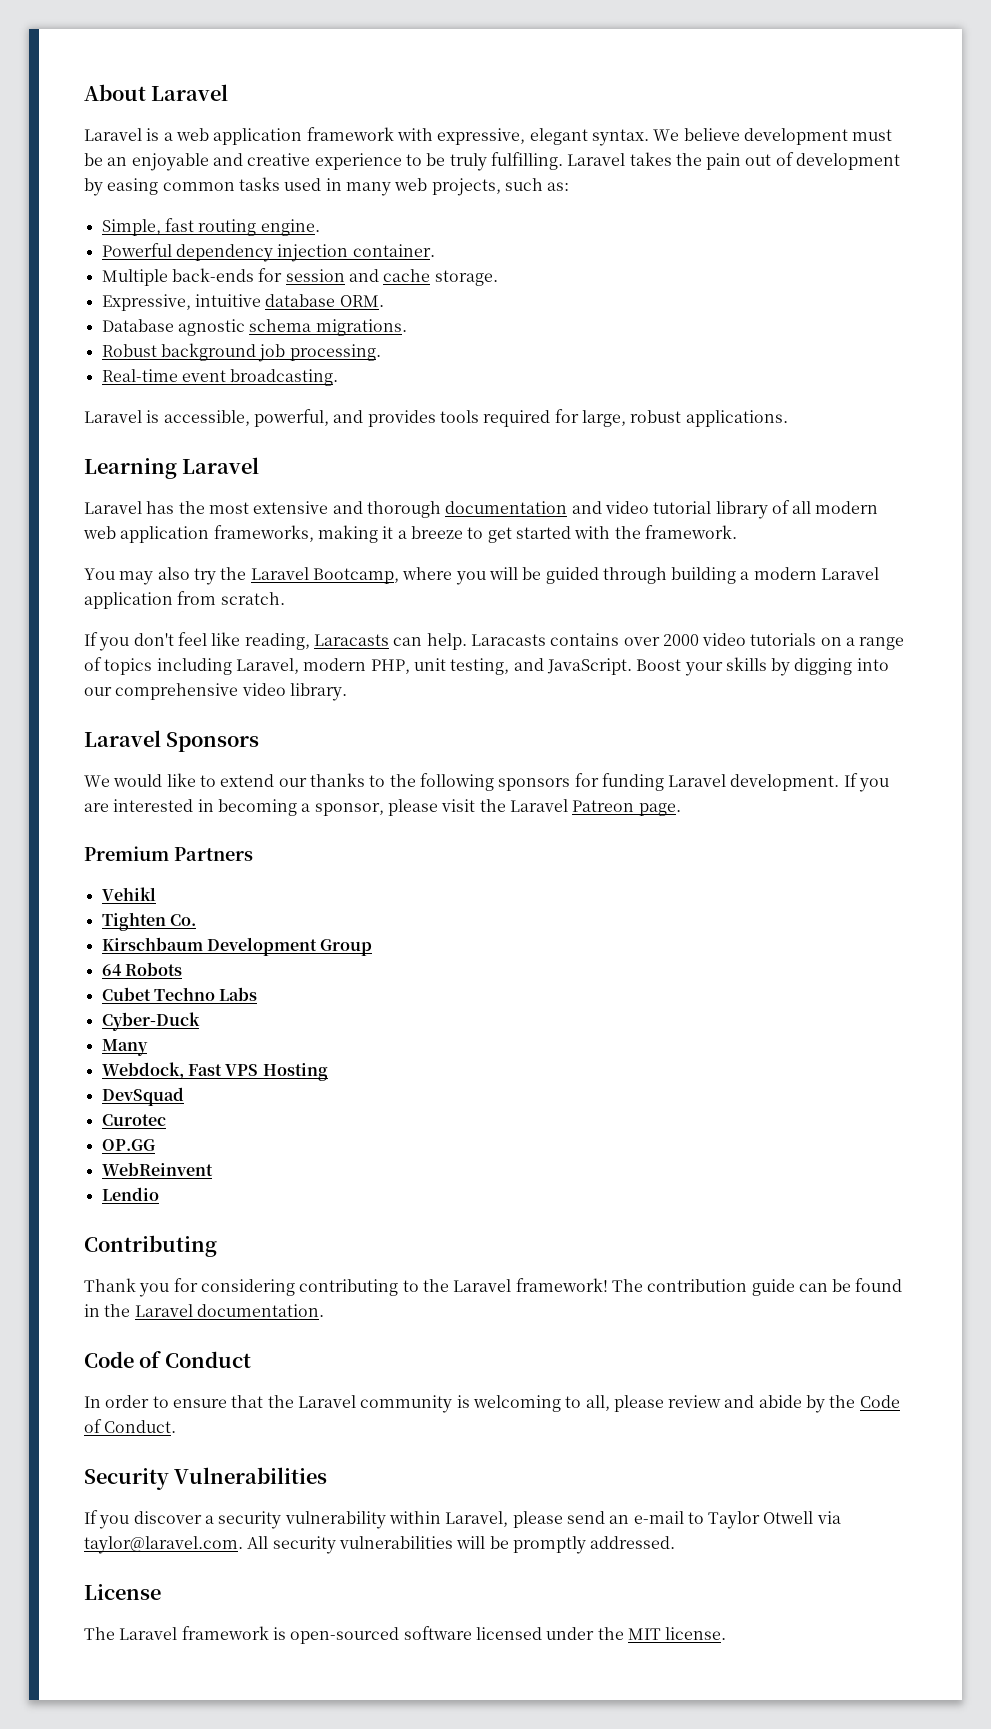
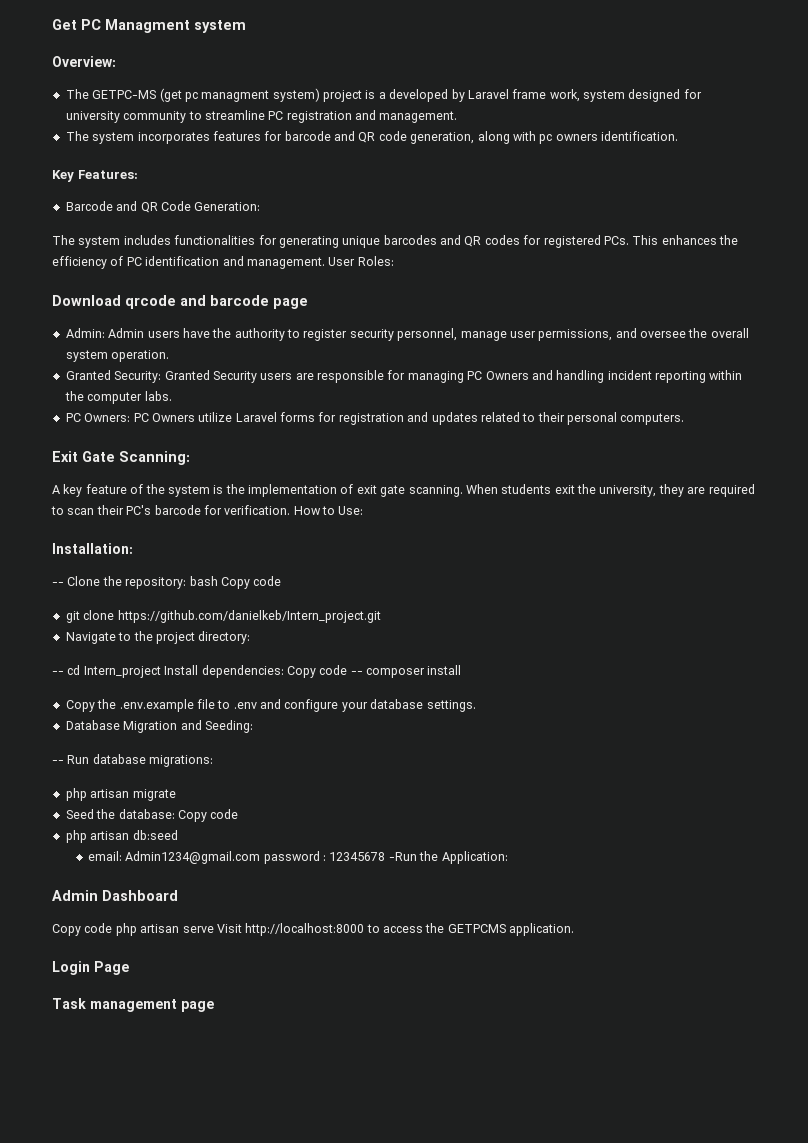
[84,84,229,101] [84,127,893,146] [84,152,901,171] [84,177,570,196] [101,218,320,236] [101,243,435,262] [101,268,498,286] [101,294,384,311] [101,319,407,336] [101,343,381,362] [101,369,339,386] [84,409,788,427] [84,457,260,479] [84,500,879,519] [83,525,737,543] [84,567,880,585] [84,591,285,609] [84,632,905,651] [84,657,889,676] [84,683,347,701] [84,730,260,752] [84,773,890,792] [84,799,681,816] [84,846,253,861] [101,887,156,901] [101,912,196,931] [101,937,373,956] [101,962,182,976] [101,987,258,1001] [101,1012,200,1031] [101,1039,148,1056] [101,1062,328,1081] [101,1087,184,1106] [101,1114,166,1126] [101,1139,155,1151] [101,1162,213,1176] [101,1187,159,1201] [84,1235,217,1257] [84,1278,903,1297] [84,1304,324,1317] [84,1351,251,1368] [84,1395,900,1413] [84,1419,177,1433] [84,1467,328,1490] [84,1510,841,1529] [84,1536,676,1554] [84,1584,161,1600] [84,1626,727,1644] About Laravel // Laravel is a web application framework with expressive, elegant syntax. We believe development must be an enjoyable and creative experience to be truly fulfilling. Laravel takes the pain out of development by easing common tasks used in many web projects, such as: // Simple, fast routing engine. // Powerful dependency injection container. // Multiple back-ends for session and cache storage. // Expressive, intuitive database ORM. // Database agnostic schema migrations. // Robust background job processing. // Real-time event broadcasting. // Laravel is accessible, powerful, and provides tools required for large, robust applications. // Learning Laravel // Laravel has the most extensive and thorough documentation and video tutorial library of all modern web application frameworks, making it a breeze to get started with the framework. // You may also try the Laravel Bootcamp, where you will be guided through building a modern Laravel application from scratch. // If you don't feel like reading, Laracasts can help. Laracasts contains over 2000 video tutorials on a range of topics including Laravel, modern PHP, unit testing, and JavaScript. Boost your skills by digging into our comprehensive video library. // Laravel Sponsors // We would like to extend our thanks to the following sponsors for funding Laravel development. If you are interested in becoming a sponsor, please visit the Laravel Patreon page. // Premium Partners // Vehikl // Tighten Co. // Kirschbaum Development Group // 64 Robots // Cubet Techno Labs // Cyber-Duck // Many // Webdock, Fast VPS Hosting // DevSquad // Curotec // OP.GG // WebReinvent // Lendio // Contributing // Thank you for considering contributing to the Laravel framework! The contribution guide can be found in the Laravel documentation. // Code of Conduct // In order to ensure that the Laravel community is welcoming to all, please review and abide by the Code of Conduct. // Security Vulnerabilities // If you discover a security vulnerability within Laravel, please send an e-mail to Taylor Otwell via taylor@laravel.com. All security vulnerabilities will be promptly addressed. // License // The Laravel framework is open-sourced software licensed under the MIT license. -> [52,19,246,33] [52,56,116,67] [65,88,702,102] [65,110,458,123] [65,131,678,144] [52,170,138,182] [65,201,261,213] [52,235,738,248] [52,256,394,269] [52,295,308,309] [65,328,749,341] [65,350,170,362] [65,370,743,383] [64,391,172,404] [65,412,685,425] [52,451,190,465] [52,484,755,497] [51,505,364,515] [52,543,133,554] [52,576,282,589] [65,610,381,623] [65,631,251,644] [52,665,462,678] [65,699,476,712] [65,720,253,733] [52,754,214,767] [65,788,176,801] [65,809,239,822] [65,830,178,843] [87,851,508,864] [52,890,178,901] [52,923,575,936] [52,961,129,975] [52,998,214,1012] Get PC Managment system // Overview: // The GETPC-MS (get pc managment system) project is a developed by Laravel frame work, system designed for university community to streamline PC registration and management. // The system incorporates features for barcode and QR code generation, along with pc owners identification. // Key Features: // Barcode and QR Code Generation: // The system includes functionalities for generating unique barcodes and QR codes for registered PCs. This enhances the efficiency of PC identification and management. User Roles: // Download qrcode and barcode page // Admin: Admin users have the authority to register security personnel, manage user permissions, and oversee the overall system operation. // Granted Security: Granted Security users are responsible for managing PC Owners and handling incident reporting within the computer labs. // PC Owners: PC Owners utilize Laravel forms for registration and updates related to their personal computers. // Exit Gate Scanning: // A key feature of the system is the implementation of exit gate scanning. When students exit the university, they are required to scan their PC's barcode for verification. How to Use: // Installation: // -- Clone the repository: bash Copy code // git clone https://github.com/danielkeb/Intern_project.git // Navigate to the project directory: // -- cd Intern_project Install dependencies: Copy code -- composer install // Copy the .env.example file to .env and configure your database settings. // Database Migration and Seeding: // -- Run database migrations: // php artisan migrate // Seed the database: Copy code // php artisan db:seed // email: Admin1234@gmail.com password : 12345678 -Run the Application: // Admin Dashboard // Copy code php artisan serve Visit http://localhost:8000 to access the GETPCMS application. // Login Page // Task management page

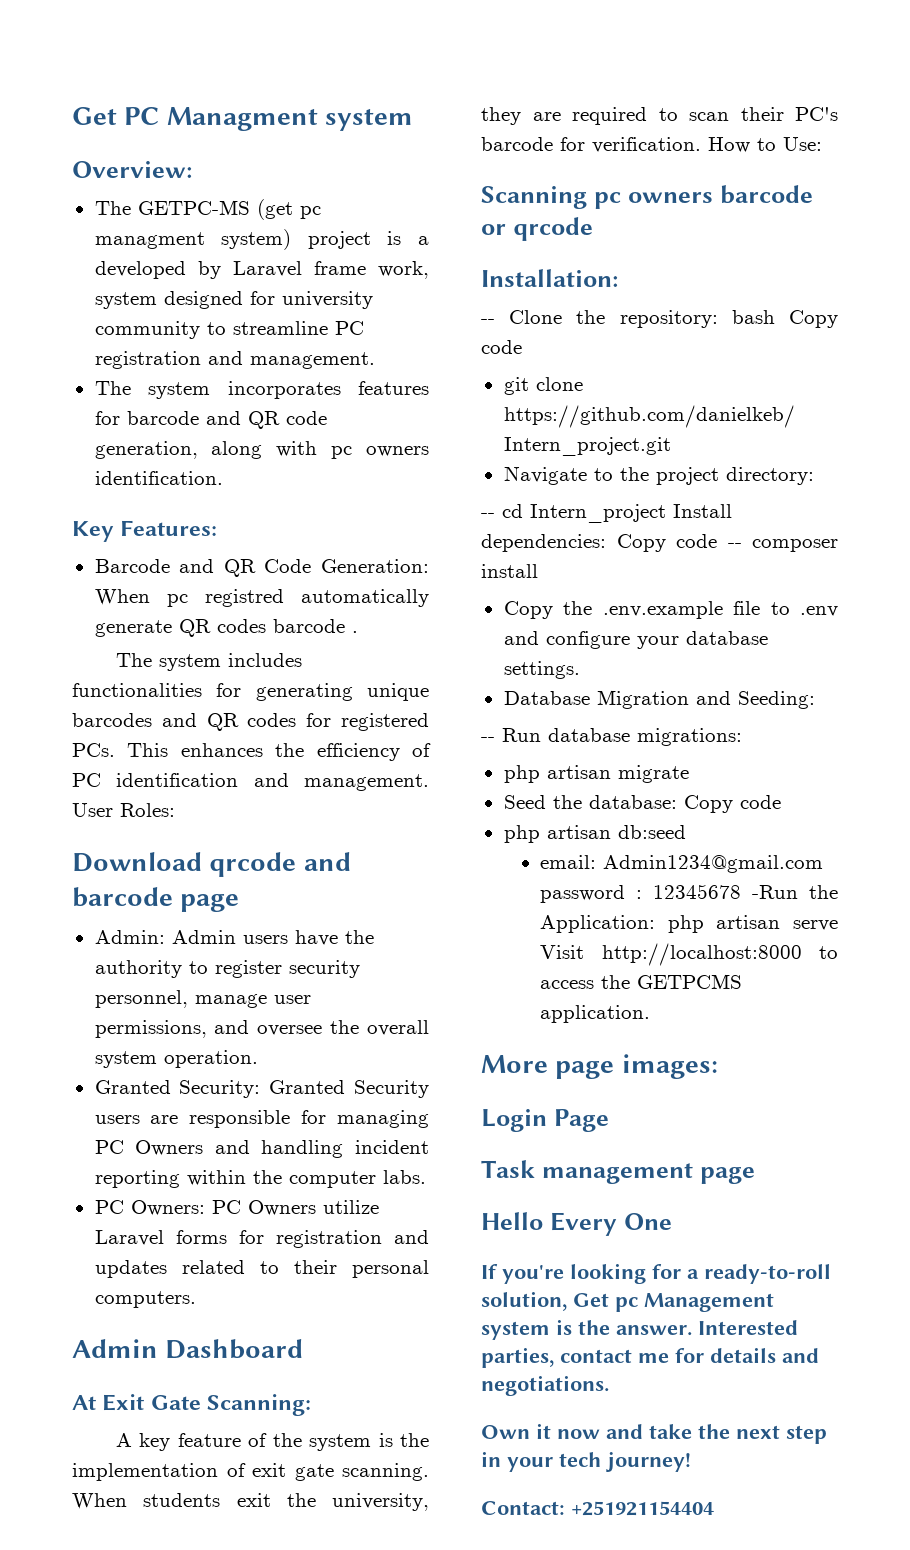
(261, 206) none -> [94,589,429,607] [94,619,358,637] When pc registred automatically generate QR codes barcode .
(685, 419) none -> [72,1339,304,1359] [72,1395,96,1410] Admin Dashboard // At
(364, 510) none -> [481,185,813,209] [481,217,593,241] // Scanning pc owners barcode or qrcode
[52,890,178,901] [52,923,113,936] // Admin Dashboard // Copy code -> (656, 924) none
(575, 929) none -> [481,1054,718,1079] // More page images:
(214, 1006) none -> [481,1212,672,1236] [481,1263,831,1284] [481,1291,774,1312] [481,1319,798,1340] [481,1347,819,1368] [481,1375,609,1396] [481,1423,827,1444] [481,1451,691,1472] [481,1501,714,1516] // Hello Every One // If you're looking for a ready-to-roll solution, Get pc Management system is the answer. Interested parties, contact me for details and negotiations. // Own it now and take the next step in your tech journey! // Contact: +251921154404

